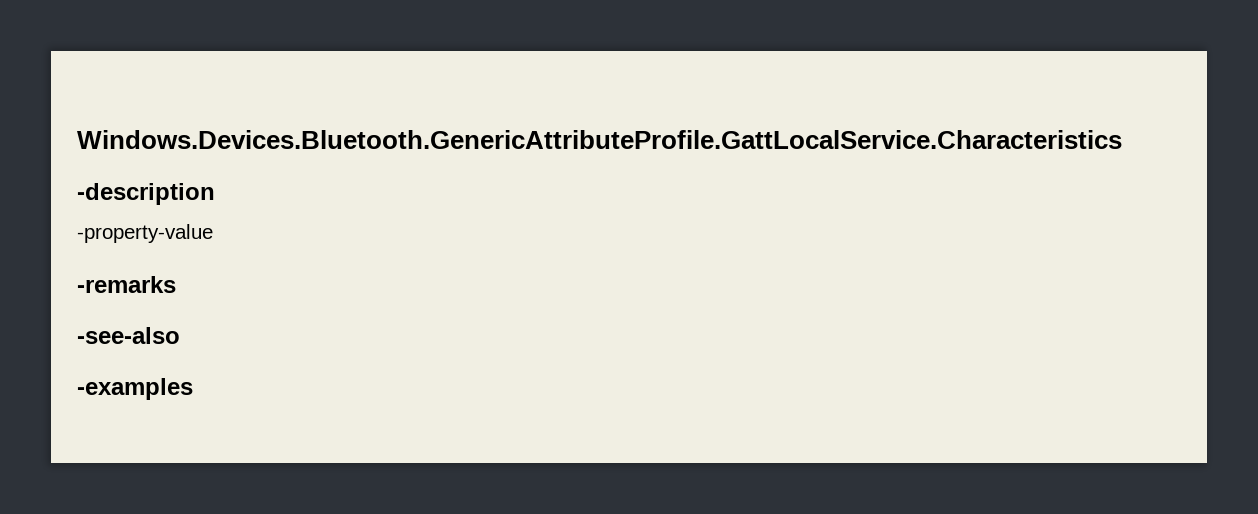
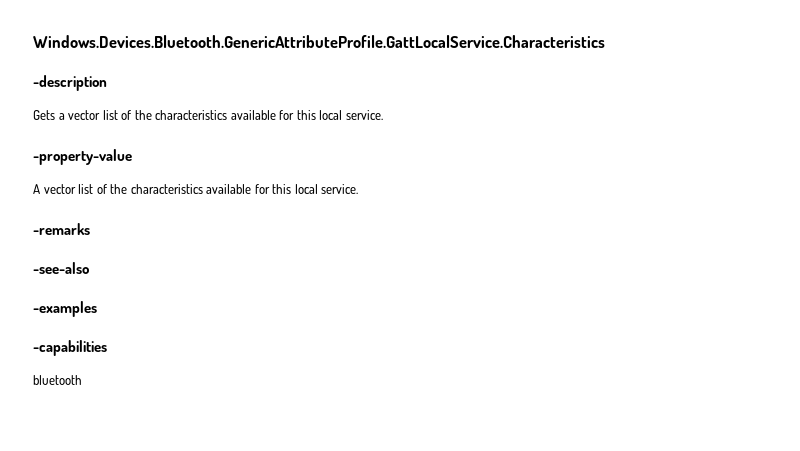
[77,224,213,243] -property-value -> [33,110,383,120] [33,149,132,165] [33,184,359,194] Gets a vector list of the characteristics available for this local service. // -property-value // A vector list of the characteristics available for this local service.
(193, 389) none -> [33,340,107,356] [33,375,82,385] // -capabilities // bluetooth

